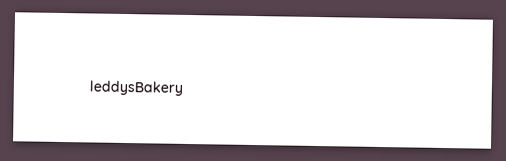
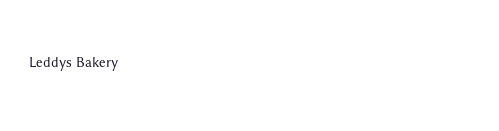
[89,80,183,96] leddysBakery -> [29,57,118,71] Leddys Bakery

